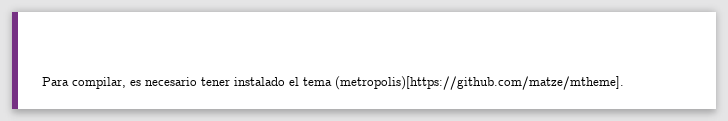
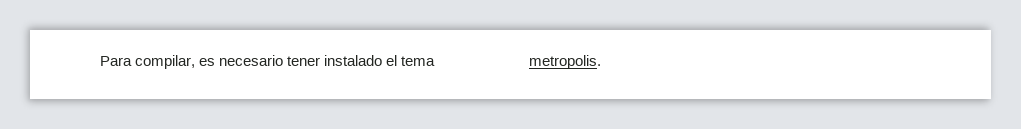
[335,76,624,90] (metropolis)[https://github.com/matze/mtheme]. -> [529,55,601,69] metropolis.

